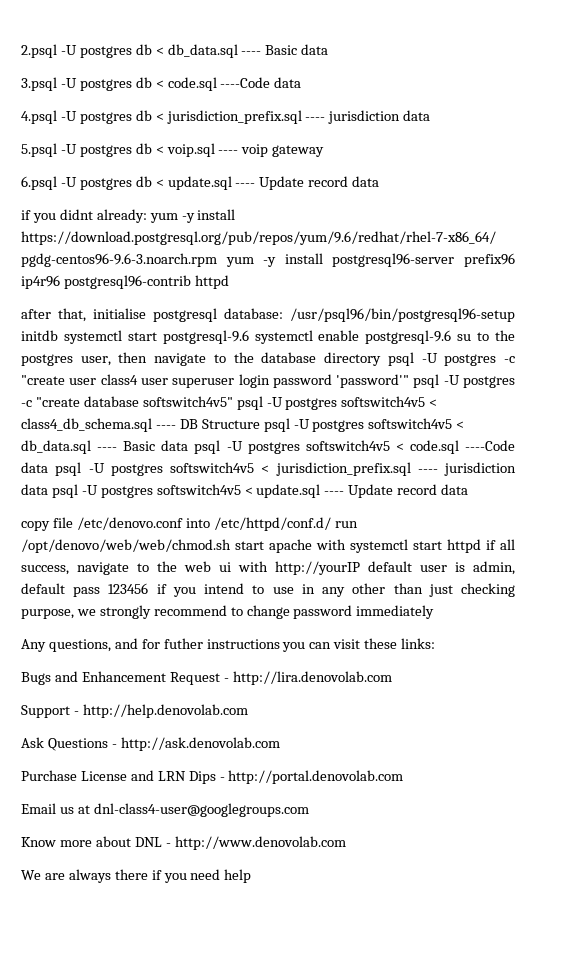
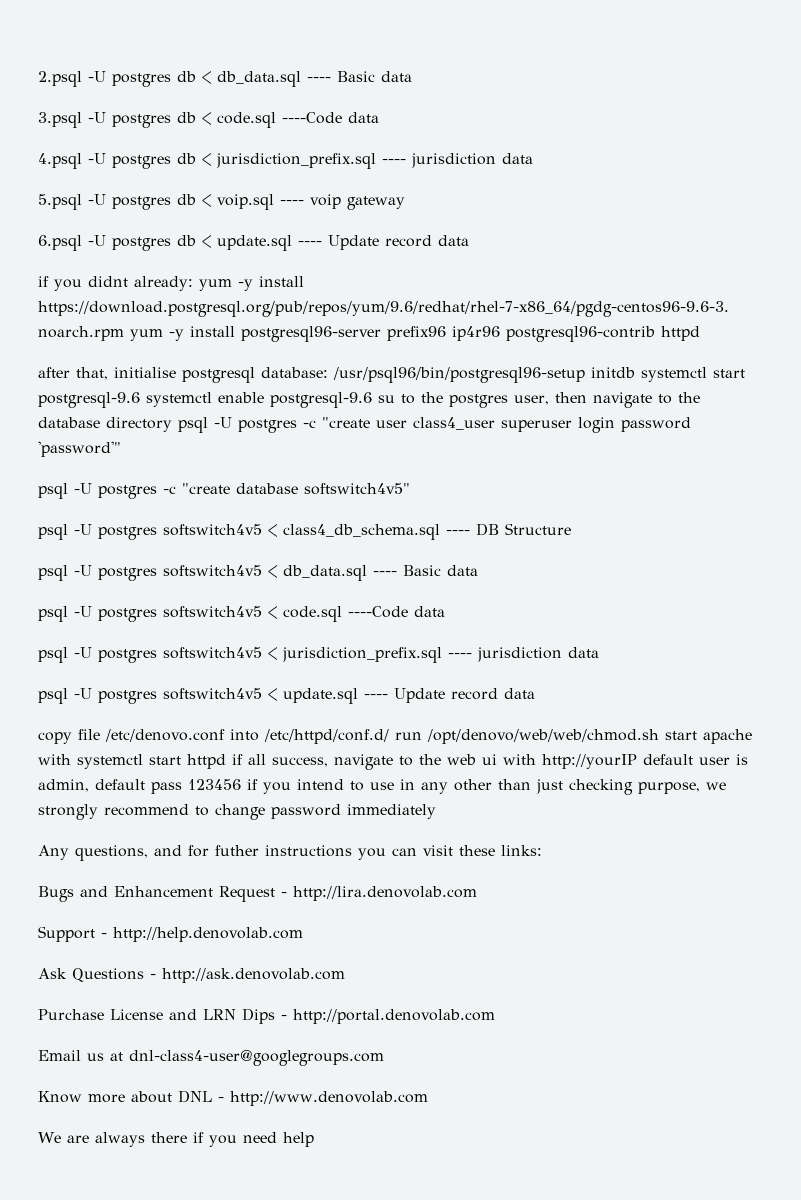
[100,374,168,385] class4 user -> [413,417,495,430] class4_user
(410, 381) none -> (121, 449) //
(233, 401) none -> (410, 489) //
(260, 424) none -> (571, 529) //
(189, 445) none -> (478, 570) //
(48, 467) none -> (445, 611) //
(48, 489) none -> (599, 652) //

